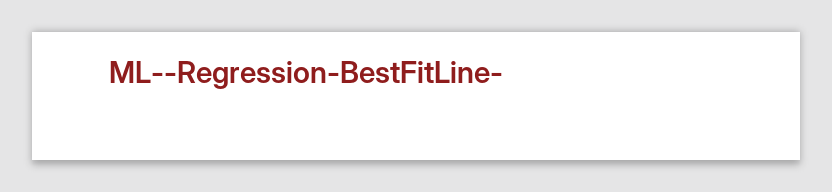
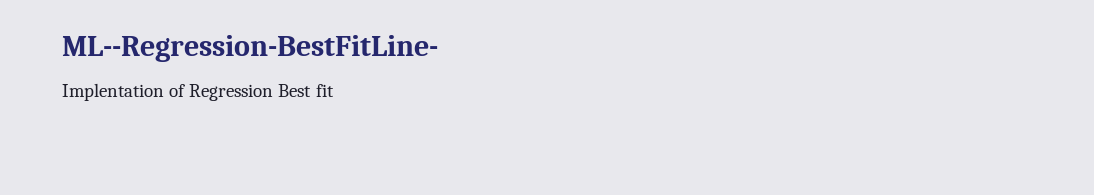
(503, 75) none -> [62,83,334,101] // Implentation of Regression Best fit

